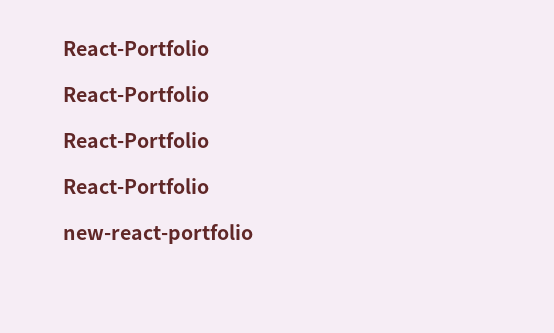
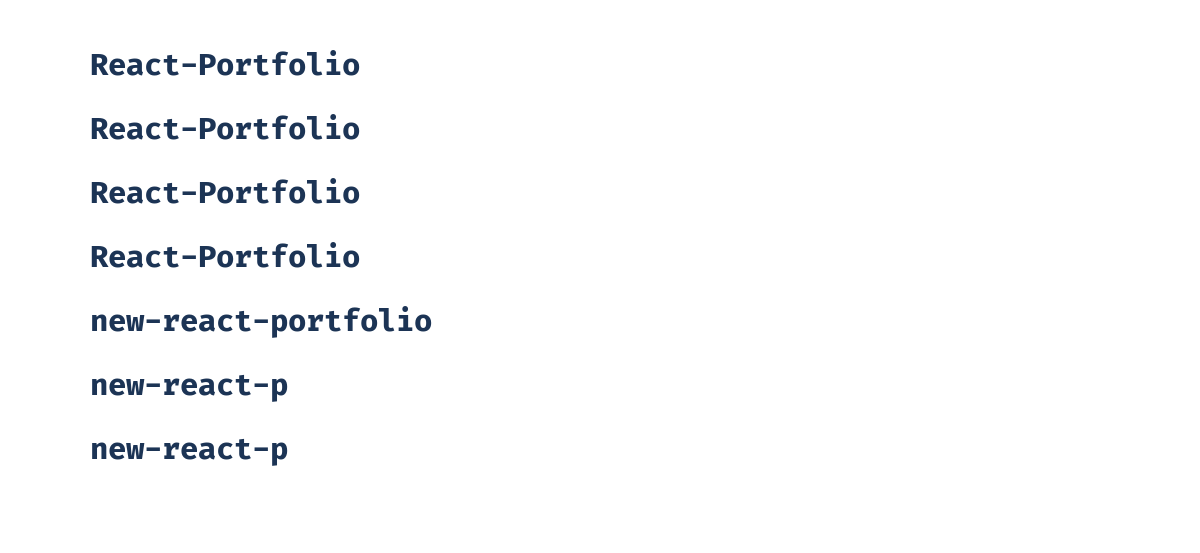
(253, 234) none -> [90,374,288,402] [90,438,288,466] // new-react-p // new-react-p

